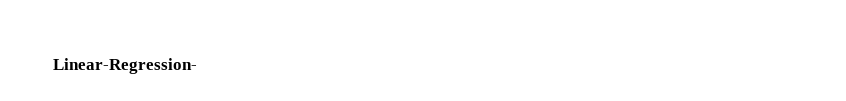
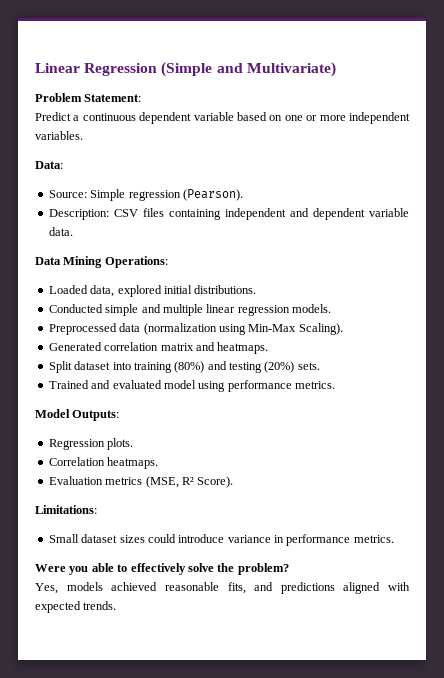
[53,58,197,74] Linear-Regression- -> [35,62,336,77] [35,93,142,102] [35,112,410,124] [35,131,83,140] [35,161,63,169] [48,189,243,201] [48,208,409,220] [48,227,73,236] [35,256,168,268] [48,285,257,297] [48,304,331,316] [48,323,343,335] [48,342,269,354] [48,361,320,373] [48,380,335,392] [35,409,120,421] [48,438,134,450] [48,457,159,469] [48,476,234,488] [35,505,97,514] [48,534,394,546] [35,563,289,575] [35,582,410,594] [35,601,117,613] Linear Regression (Simple and Multivariate) // Problem Statement: // Predict a continuous dependent variable based on one or more independent variables. // Data: // Source: Simple regression (Pearson). // Description: CSV files containing independent and dependent variable data. // Data Mining Operations: // Loaded data, explored initial distributions. // Conducted simple and multiple linear regression models. // Preprocessed data (normalization using Min-Max Scaling). // Generated correlation matrix and heatmaps. // Split dataset into training (80%) and testing (20%) sets. // Trained and evaluated model using performance metrics. // Model Outputs: // Regression plots. // Correlation heatmaps. // Evaluation metrics (MSE, R² Score). // Limitations: // Small dataset sizes could introduce variance in performance metrics. // Were you able to effectively solve the problem? // Yes, models achieved reasonable fits, and predictions aligned with expected trends.

